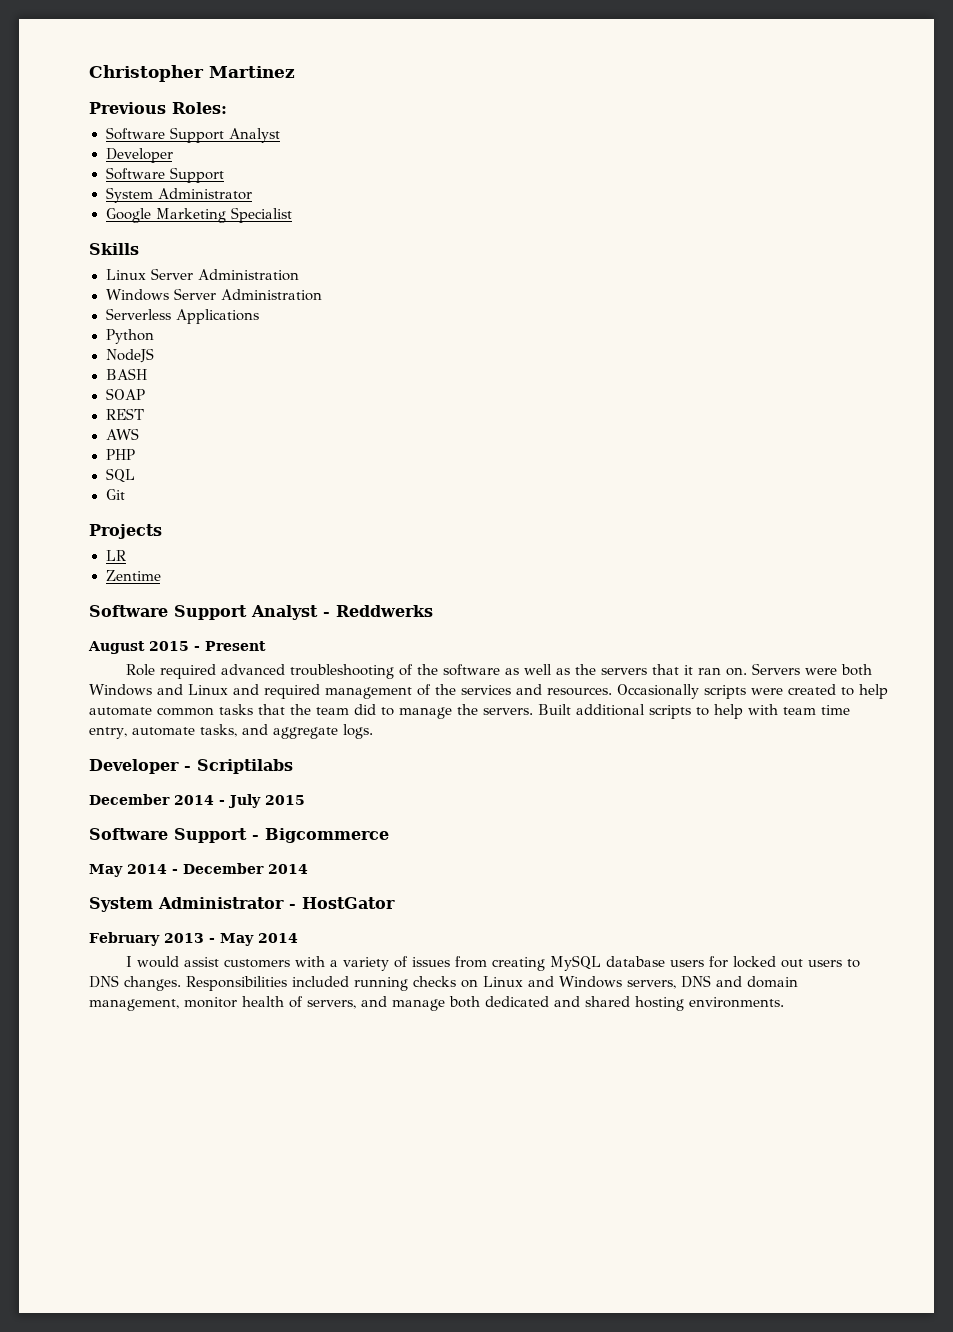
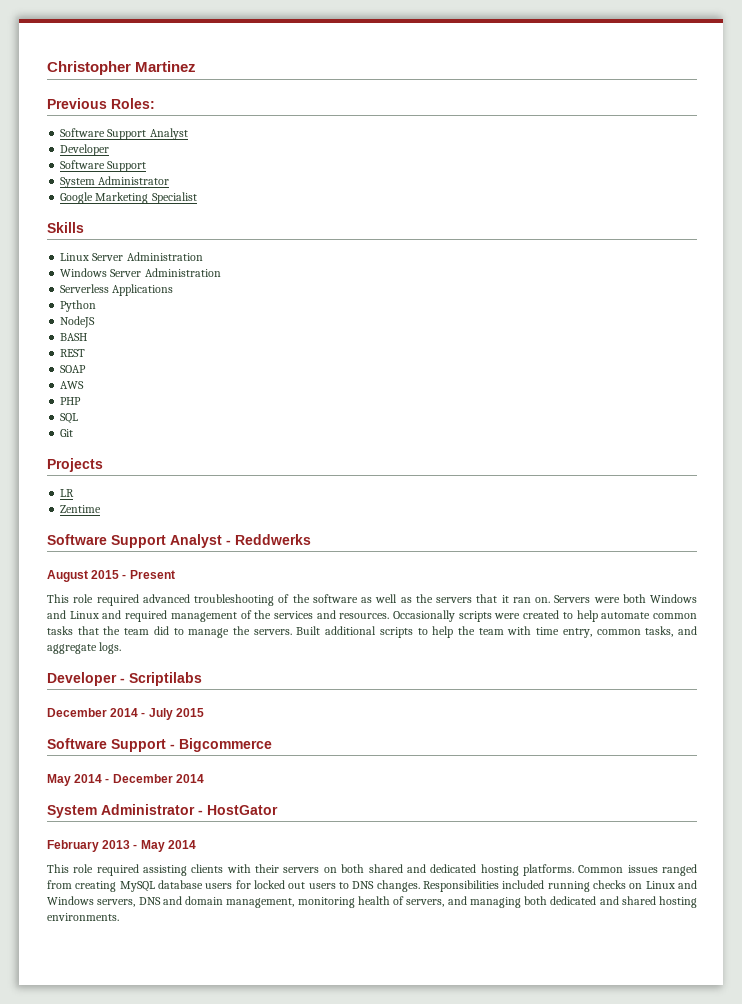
(147, 374) none -> [60,349,86,357] // REST
[105,408,144,420] // REST -> (87, 369) none
[126,664,156,676] Role -> [47,594,94,603] This role
[748,704,816,715] with team -> [458,626,532,635] the team with
[131,727,195,736] automate -> [596,629,641,635] common
[126,956,451,971] I would assist customers with a variety of issues -> [47,864,698,876] This role required assisting clients with their servers on both shared and dedicated hosting platforms. Common issues ranged
[184,997,237,1008] monitor -> [297,897,355,908] monitoring
[392,999,445,1011] manage -> [469,897,521,908] managing

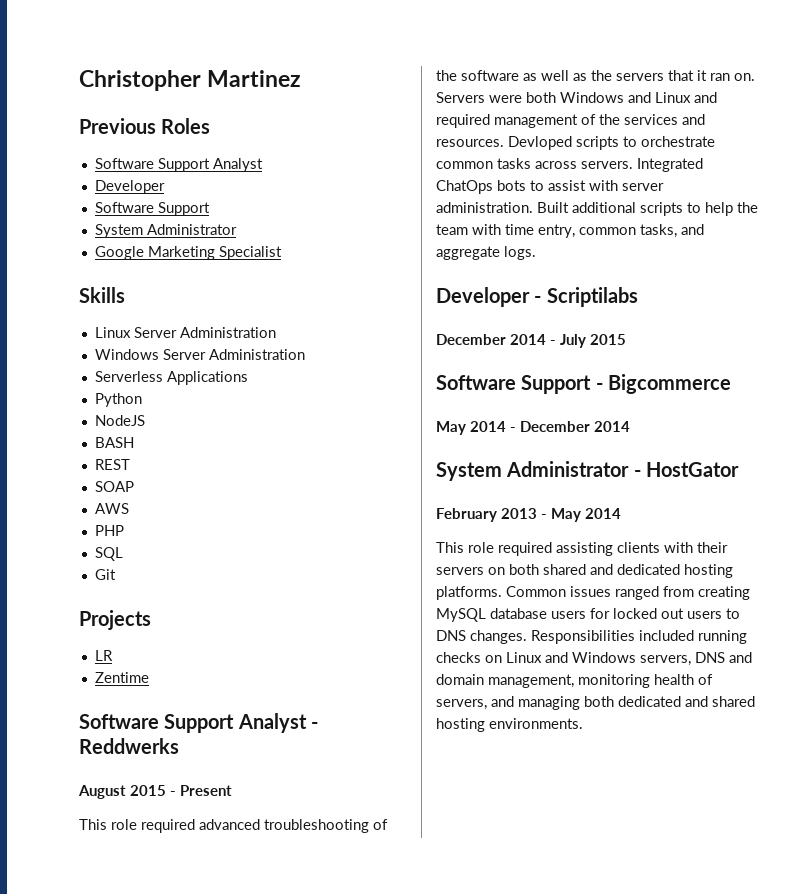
[111,98,155,109] Roles: -> [161,118,211,134] Roles
[393,610,698,622] [47,626,292,638] Occasionally scripts were created to help automate common tasks that the team did to manage the servers. -> [508,136,715,150] [436,158,703,172] [436,180,664,194] [436,202,533,213] Devloped scripts to orchestrate common tasks across servers. Integrated ChatOps bots to assist with server administration.

